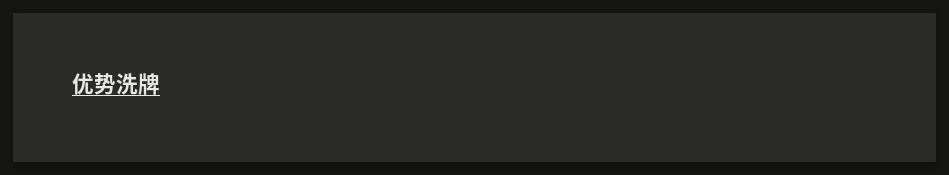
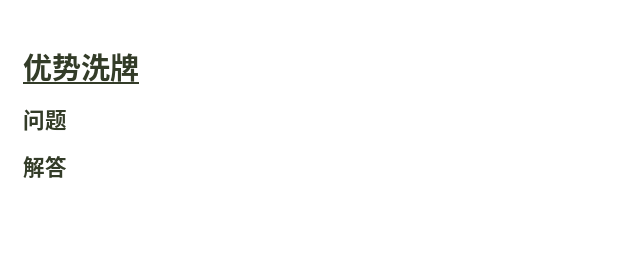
(160, 84) none -> [23,109,67,131] [23,155,67,179] // 问题 // 解答

